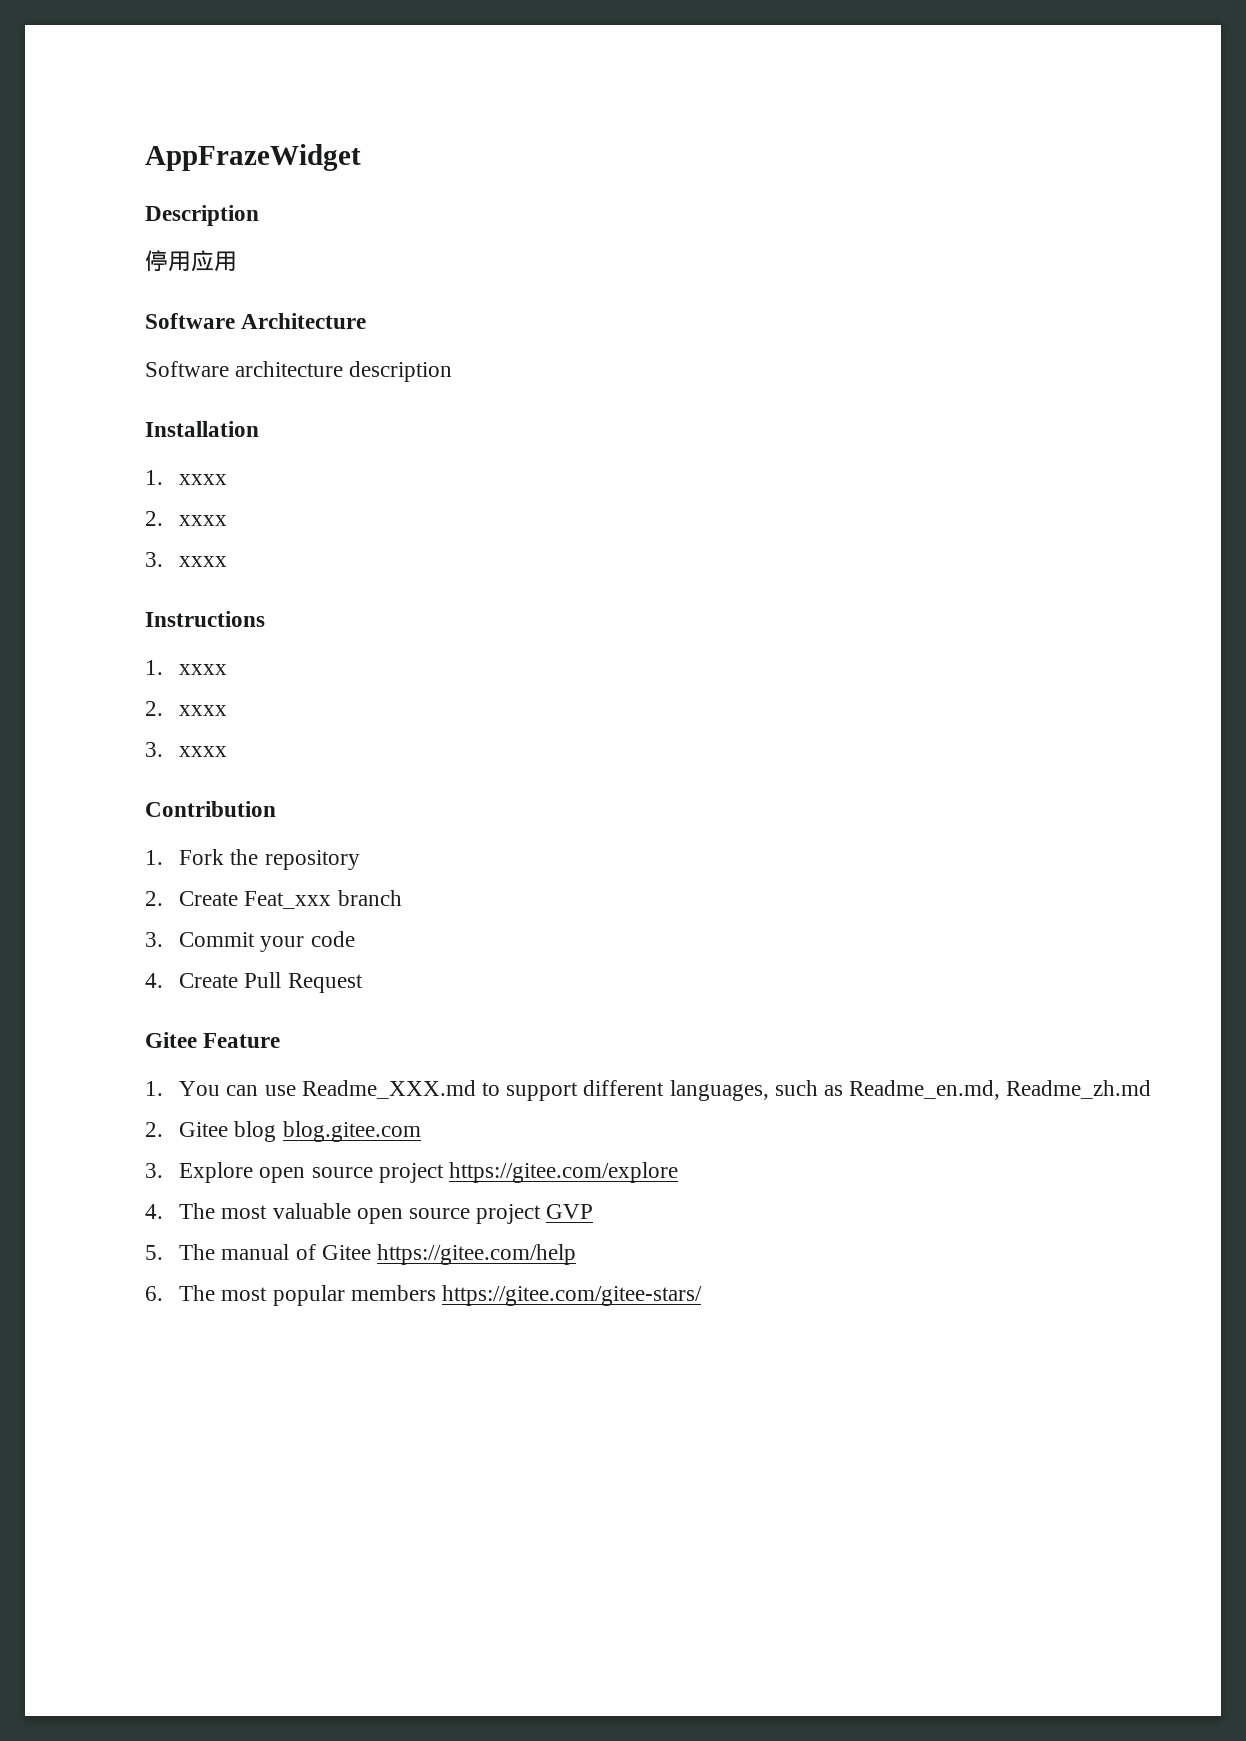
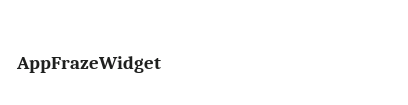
[145,205,259,226] [145,250,237,272] [145,313,367,329] [145,361,453,382] [145,421,259,437] [145,470,228,485] [145,511,228,526] [145,552,228,567] [145,611,265,627] [145,660,228,675] [145,701,228,716] [145,742,228,757] [145,801,276,817] [145,849,360,870] [145,890,402,909] [145,931,355,952] [145,972,363,993] [145,1032,281,1048] [145,1080,1152,1101] [145,1121,421,1142] [145,1162,678,1183] [145,1203,594,1224] [145,1244,576,1265] [145,1285,702,1306] // Description // 停用应用 // Software Architecture // Software architecture description // Installation // 1. xxxx // 2. xxxx // 3. xxxx // Instructions // 1. xxxx // 2. xxxx // 3. xxxx // Contribution // 1. Fork the repository // 2. Create Feat_xxx branch // 3. Commit your code // 4. Create Pull Request // Gitee Feature // 1. You can use Readme_XXX.md to support different languages, such as Readme_en.md, Readme_zh.md // 2. Gitee blog blog.gitee.com // 3. Explore open source project https://gitee.com/explore // 4. The most valuable open source project GVP // 5. The manual of Gitee https://gitee.com/help // 6. The most popular members https://gitee.com/gitee-stars/ -> (161, 64) none

